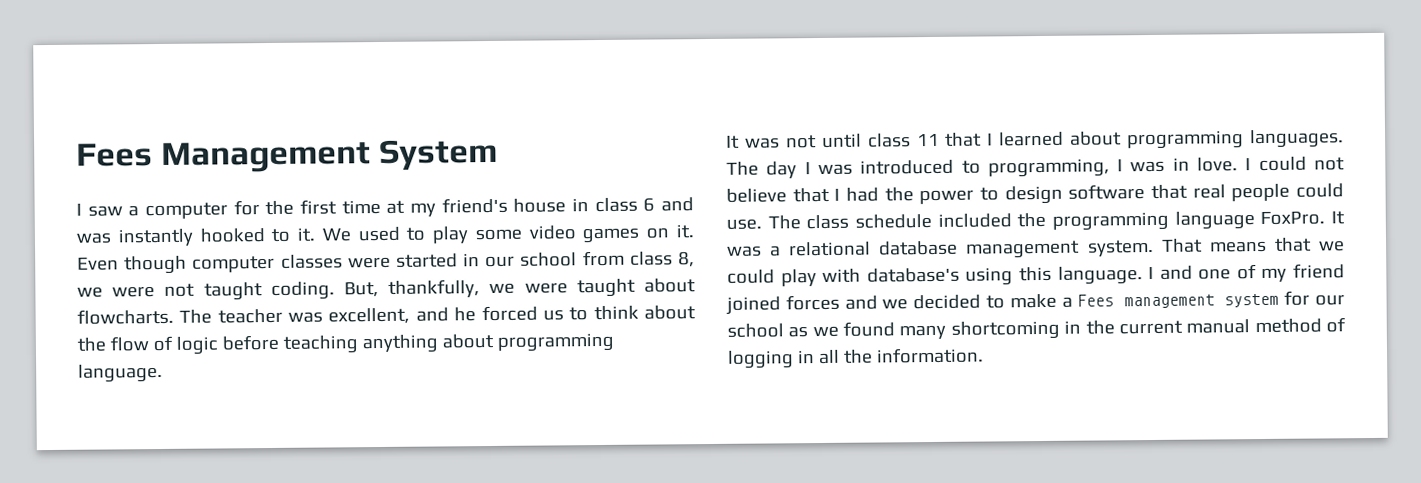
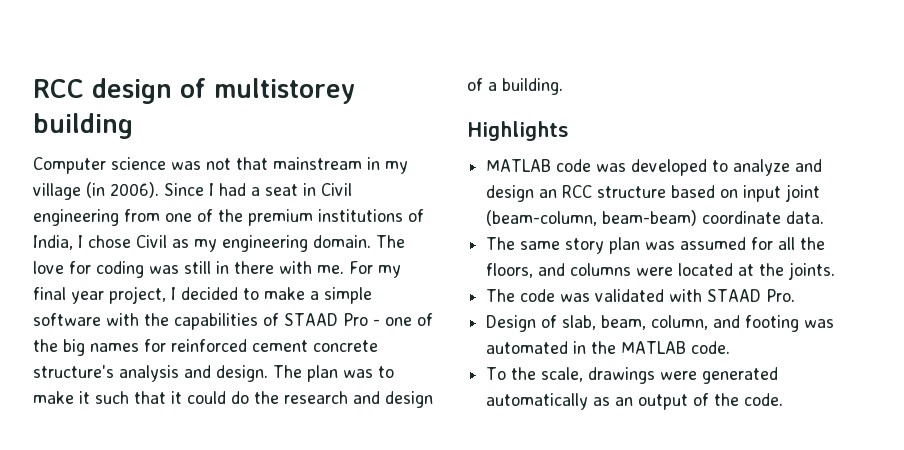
[76,138,499,173] [76,197,694,220] [76,224,694,247] [77,250,695,275] [77,278,696,301] [77,305,696,325] [77,332,614,355] [78,363,163,383] [726,129,1344,150] [726,156,1345,179] [726,183,1344,205] [726,211,1345,231] [727,237,1345,259] [727,263,1345,287] [726,290,1345,315] [727,317,1346,340] [727,347,984,369] Fees Management System // I saw a computer for the first time at my friend's house in class 6 and was instantly hooked to it. We used to play some video games on it. Even though computer classes were started in our school from class 8, we were not taught coding. But, thankfully, we were taught about flowcharts. The teacher was excellent, and he forced us to think about the flow of logic before teaching anything about programming language. // It was not until class 11 that I learned about programming languages. The day I was introduced to programming, I was in love. I could not believe that I had the power to design software that real people could use. The class schedule included the programming language FoxPro. It was a relational database management system. That means that we could play with database's using this language. I and one of my friend joined forces and we decided to make a Fees management system for our school as we found many shortcoming in the current manual method of logging in all the information. -> [33,78,355,104] [33,113,133,139] [33,157,408,174] [33,182,352,200] [33,209,424,226] [33,235,405,252] [33,261,401,278] [33,286,372,304] [33,313,433,330] [33,339,378,356] [33,365,394,382] [33,391,433,408] [467,78,563,95] [467,121,569,141] [486,159,823,176] [486,184,821,202] [486,210,825,226] [486,237,826,254] [486,262,836,280] [486,289,796,302] [486,315,835,332] [486,341,731,354] [486,367,779,384] [486,393,784,410] RCC design of multistorey building // Computer science was not that mainstream in my village (in 2006). Since I had a seat in Civil engineering from one of the premium institutions of India, I chose Civil as my engineering domain. The love for coding was still in there with me. For my final year project, I decided to make a simple software with the capabilities of STAAD Pro - one of the big names for reinforced cement concrete structure's analysis and design. The plan was to make it such that it could do the research and design of a building. // Highlights // MATLAB code was developed to analyze and design an RCC structure based on input joint (beam-column, beam-beam) coordinate data. // The same story plan was assumed for all the floors, and columns were located at the joints. // The code was validated with STAAD Pro. // Design of slab, beam, column, and footing was automated in the MATLAB code. // To the scale, drawings were generated automatically as an output of the code.

